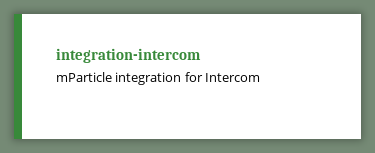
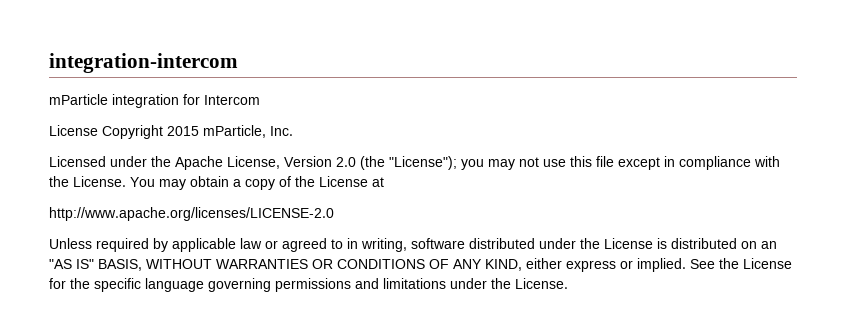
(261, 77) none -> [49,125,293,139] [49,156,780,170] [49,176,384,190] [49,207,334,221] [49,238,777,252] [49,258,792,272] [49,278,568,292] // License Copyright 2015 mParticle, Inc. // Licensed under the Apache License, Version 2.0 (the "License"); you may not use this file except in compliance with the License. You may obtain a copy of the License at // http://www.apache.org/licenses/LICENSE-2.0 // Unless required by applicable law or agreed to in writing, software distributed under the License is distributed on an "AS IS" BASIS, WITHOUT WARRANTIES OR CONDITIONS OF ANY KIND, either express or implied. See the License for the specific language governing permissions and limitations under the License.

